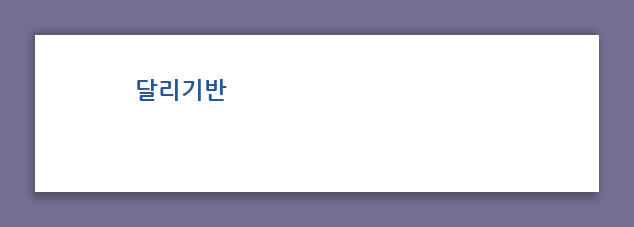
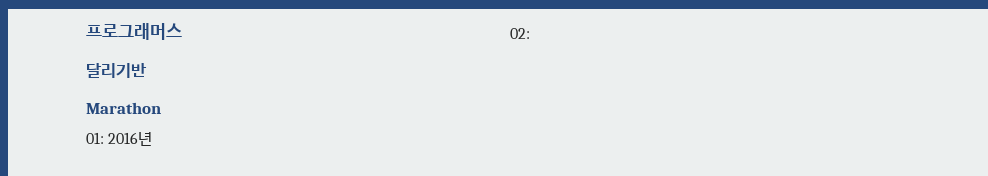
(135, 90) none -> [86,23,182,40] 프로그래머스 //
(227, 90) none -> [86,102,161,114] [86,132,153,146] [510,28,530,39] // Marathon // 01: 2016년 // 02:

